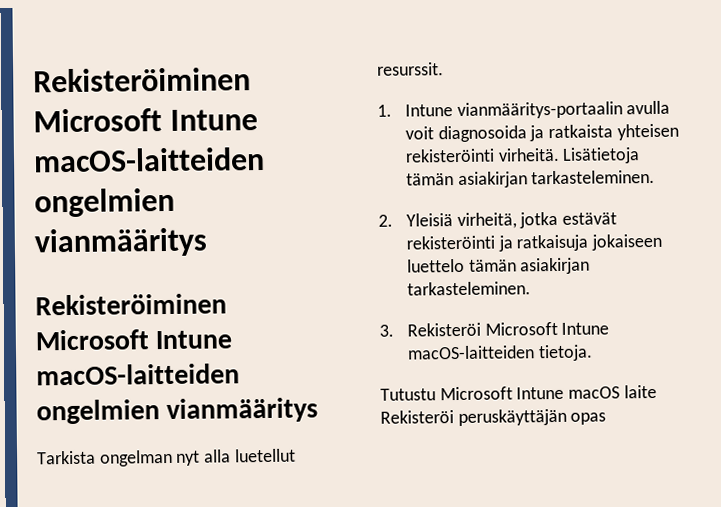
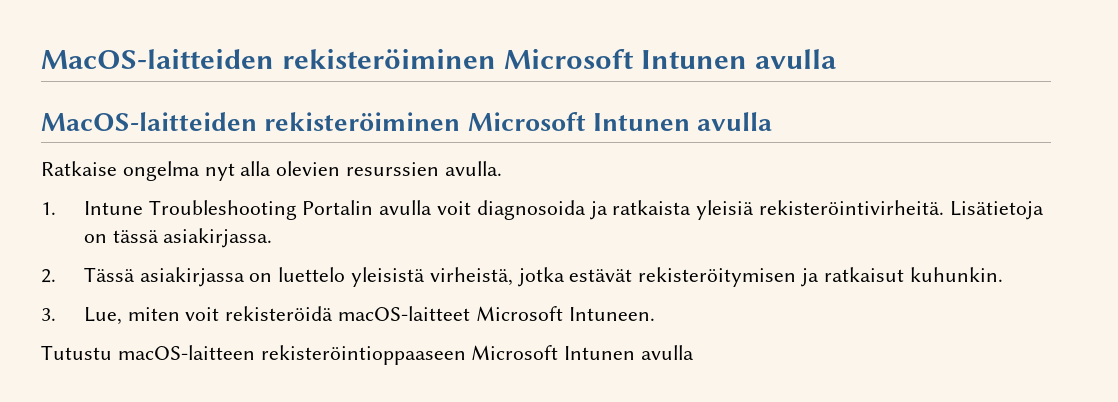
[33,67,251,93] [33,108,258,133] [33,146,265,173] [34,187,175,218] [34,227,208,258] [35,293,227,316] [35,329,233,351] [36,363,240,386] [36,397,319,425] [37,448,296,467] [377,62,444,76] Rekisteröiminen Microsoft Intune macOS-laitteiden ongelmien vianmääritys // Rekisteröiminen Microsoft Intune macOS-laitteiden ongelmien vianmääritys // Tarkista ongelman nyt alla luetellut resurssit. -> [41,48,836,69] [41,112,773,131] [41,161,502,181] MacOS-laitteiden rekisteröiminen Microsoft Intunen avulla // MacOS-laitteiden rekisteröiminen Microsoft Intunen avulla // Ratkaise ongelma nyt alla olevien resurssien avulla.
[456,101,623,120] vianmääritys-portaalin -> [148,200,374,220] Troubleshooting Portalin
[616,123,679,141] [404,147,641,164] [405,169,656,188] [378,211,618,230] [405,233,663,252] [406,257,591,275] [406,281,531,296] [379,321,610,337] [406,344,593,362] [380,384,657,401] [380,408,607,427] yhteisen rekisteröinti virheitä. Lisätietoja tämän asiakirjan tarkasteleminen. // 2. Yleisiä virheitä, jotka estävät rekisteröinti ja ratkaisuja jokaiseen luettelo tämän asiakirjan tarkasteleminen. // 3. Rekisteröi Microsoft Intune macOS-laitteiden tietoja. // Tutustu Microsoft Intune macOS laite Rekisteröi peruskäyttäjän opas -> [696,200,1044,220] [83,228,273,248] [41,267,1003,287] [41,306,655,325] [41,345,695,365] yleisiä rekisteröintivirheitä. Lisätietoja on tässä asiakirjassa. // 2. Tässä asiakirjassa on luettelo yleisistä virheistä, jotka estävät rekisteröitymisen ja ratkaisut kuhunkin. // 3. Lue, miten voit rekisteröidä macOS-laitteet Microsoft Intuneen. // Tutustu macOS-laitteen rekisteröintioppaaseen Microsoft Intunen avulla

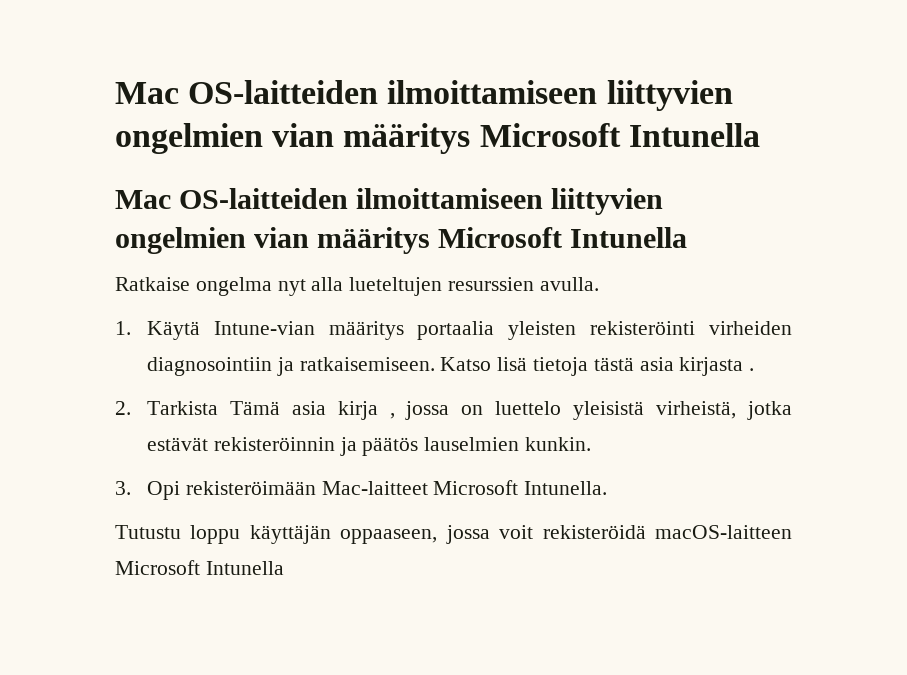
[41,48,836,69] [41,112,773,131] MacOS-laitteiden rekisteröiminen Microsoft Intunen avulla // MacOS-laitteiden rekisteröiminen Microsoft Intunen avulla -> [115,80,733,111] [115,123,760,154] [115,188,664,215] [115,227,688,254] Mac OS-laitteiden ilmoittamiseen liittyvien ongelmien vian määritys Microsoft Intunella // Mac OS-laitteiden ilmoittamiseen liittyvien ongelmien vian määritys Microsoft Intunella
[276,161,341,176] olevien -> [349,277,443,296] lueteltujen
[83,200,1044,220] [83,228,273,248] [41,267,245,287] Intune Troubleshooting Portalin avulla voit diagnosoida ja ratkaista yleisiä rekisteröintivirheitä. Lisätietoja on tässä asiakirjassa. // 2. Tässä asiakirjassa -> [146,321,792,340] [146,357,755,376] [115,401,450,420] Käytä Intune-vian määritys portaalia yleisten rekisteröinti virheiden diagnosointiin ja ratkaisemiseen. Katso lisä tietoja tästä asia kirjasta . // 2. Tarkista Tämä asia kirja , jossa
[638,267,1003,287] [41,306,655,325] [41,345,695,365] rekisteröitymisen ja ratkaisut kuhunkin. // 3. Lue, miten voit rekisteröidä macOS-laitteet Microsoft Intuneen. // Tutustu macOS-laitteen rekisteröintioppaaseen Microsoft Intunen avulla -> [213,437,591,456] [115,480,608,500] [115,525,793,544] [115,560,284,575] rekisteröinnin ja päätös lauselmien kunkin. // 3. Opi rekisteröimään Mac-laitteet Microsoft Intunella. // Tutustu loppu käyttäjän oppaaseen, jossa voit rekisteröidä macOS-laitteen Microsoft Intunella

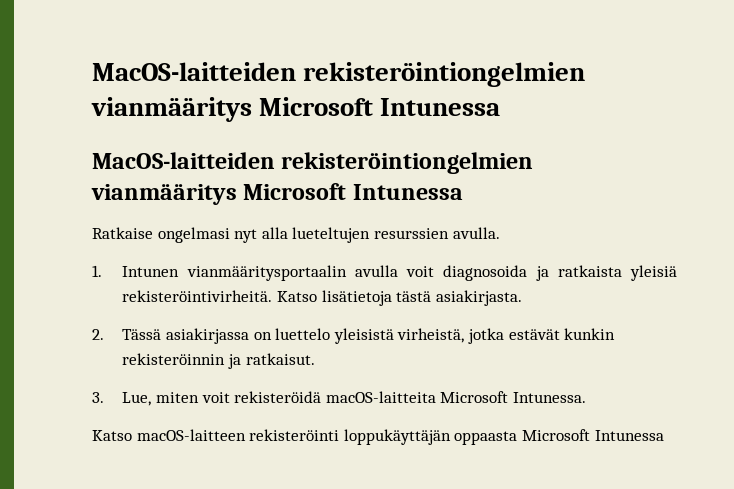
[115,80,733,111] [115,123,760,154] [115,188,664,215] [115,227,688,254] Mac OS-laitteiden ilmoittamiseen liittyvien ongelmien vian määritys Microsoft Intunella // Mac OS-laitteiden ilmoittamiseen liittyvien ongelmien vian määritys Microsoft Intunella -> [92,62,586,87] [91,97,501,122] [92,152,534,174] [91,183,463,205] MacOS-laitteiden rekisteröintiongelmien vianmääritys Microsoft Intunessa // MacOS-laitteiden rekisteröintiongelmien vianmääritys Microsoft Intunessa
[195,277,272,296] ongelma -> [157,227,230,243] ongelmasi
[146,321,792,340] [146,357,755,376] [115,401,450,420] Käytä Intune-vian määritys portaalia yleisten rekisteröinti virheiden diagnosointiin ja ratkaisemiseen. Katso lisä tietoja tästä asia kirjasta . // 2. Tarkista Tämä asia kirja , jossa -> [122,265,677,281] [122,290,522,306] [92,328,250,344] Intunen vianmääritysportaalin avulla voit diagnosoida ja ratkaista yleisiä rekisteröintivirheitä. Katso lisätietoja tästä asiakirjasta. // 2. Tässä asiakirjassa
(208, 444) none -> [564,328,616,340] kunkin
[362,437,591,456] [115,480,608,500] [115,525,793,544] [115,560,284,575] päätös lauselmien kunkin. // 3. Opi rekisteröimään Mac-laitteet Microsoft Intunella. // Tutustu loppu käyttäjän oppaaseen, jossa voit rekisteröidä macOS-laitteen Microsoft Intunella -> [245,353,315,365] [92,391,586,406] [92,429,664,445] ratkaisut. // 3. Lue, miten voit rekisteröidä macOS-laitteita Microsoft Intunessa. // Katso macOS-laitteen rekisteröinti loppukäyttäjän oppaasta Microsoft Intunessa

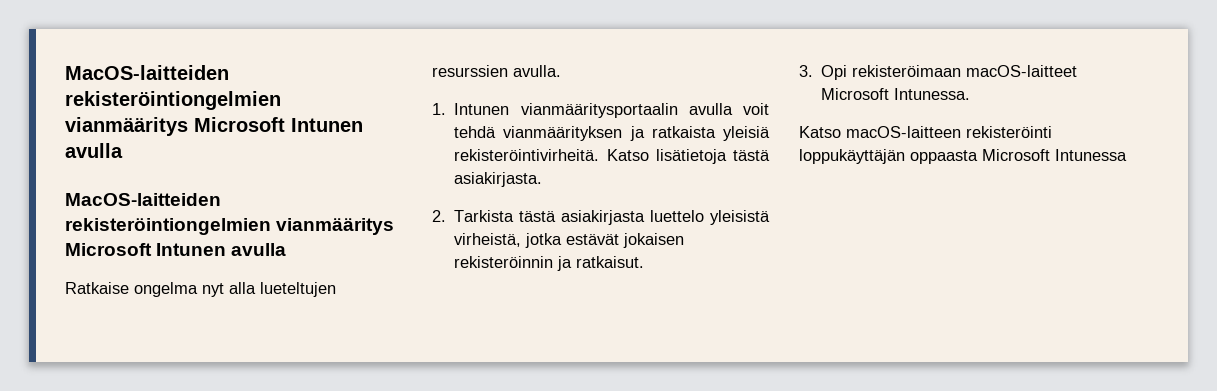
[92,62,586,87] [91,97,501,122] [92,152,534,174] [91,183,463,205] MacOS-laitteiden rekisteröintiongelmien vianmääritys Microsoft Intunessa // MacOS-laitteiden rekisteröintiongelmien vianmääritys Microsoft Intunessa -> [65,65,229,80] [65,91,281,110] [65,117,363,136] [65,143,123,158] [65,193,221,206] [65,218,395,235] [65,243,287,256] MacOS-laitteiden rekisteröintiongelmien vianmääritys Microsoft Intunen avulla // MacOS-laitteiden rekisteröintiongelmien vianmääritys Microsoft Intunen avulla
[157,227,230,243] ongelmasi -> [134,282,198,297] ongelma
[443,265,528,281] diagnosoida -> [454,126,623,141] tehdä vianmäärityksen
[122,328,272,344] Tässä asiakirjassa on -> [454,210,646,225] Tarkista tästä asiakirjasta
[564,328,616,340] kunkin -> [623,233,685,248] jokaisen
[122,391,436,406] Lue, miten voit rekisteröidä macOS-laitteita -> [821,65,1078,80] Opi rekisteröimaan macOS-laitteet

